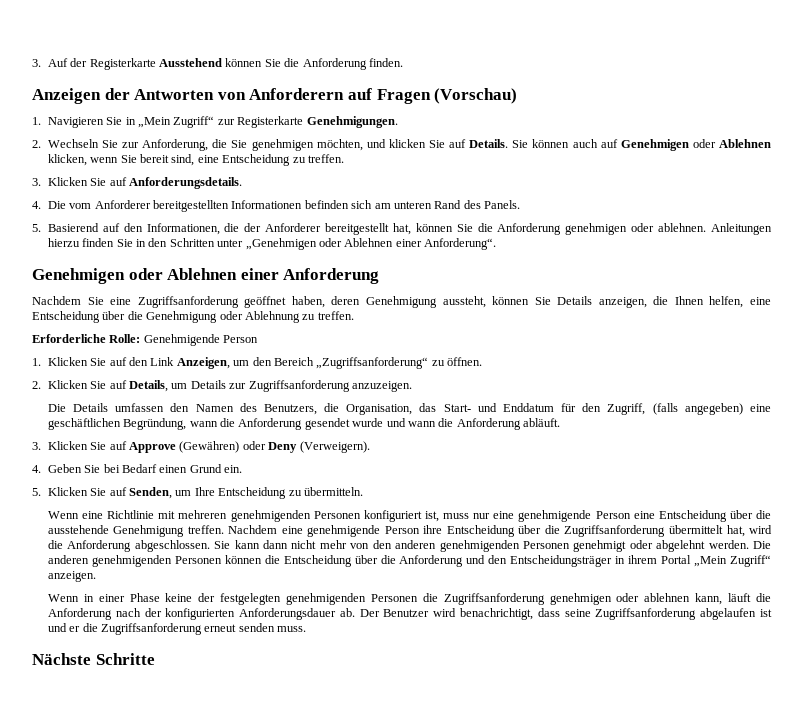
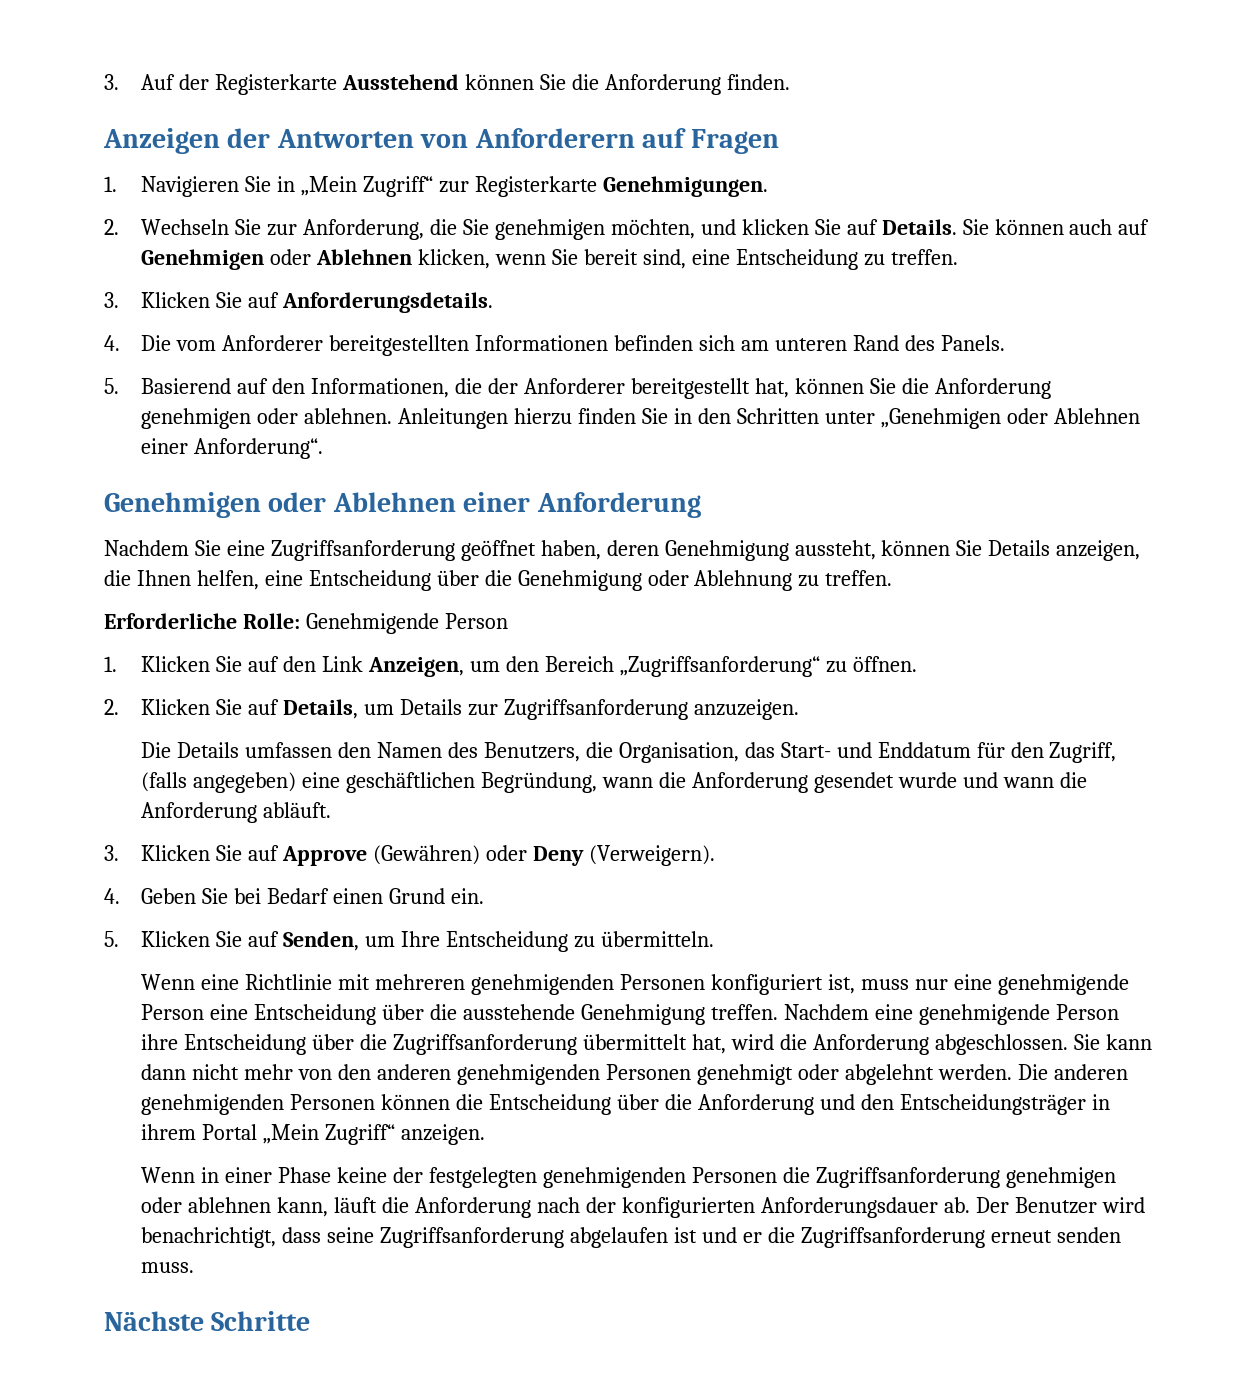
[434,88,518,104] (Vorschau) -> (779, 141) none

